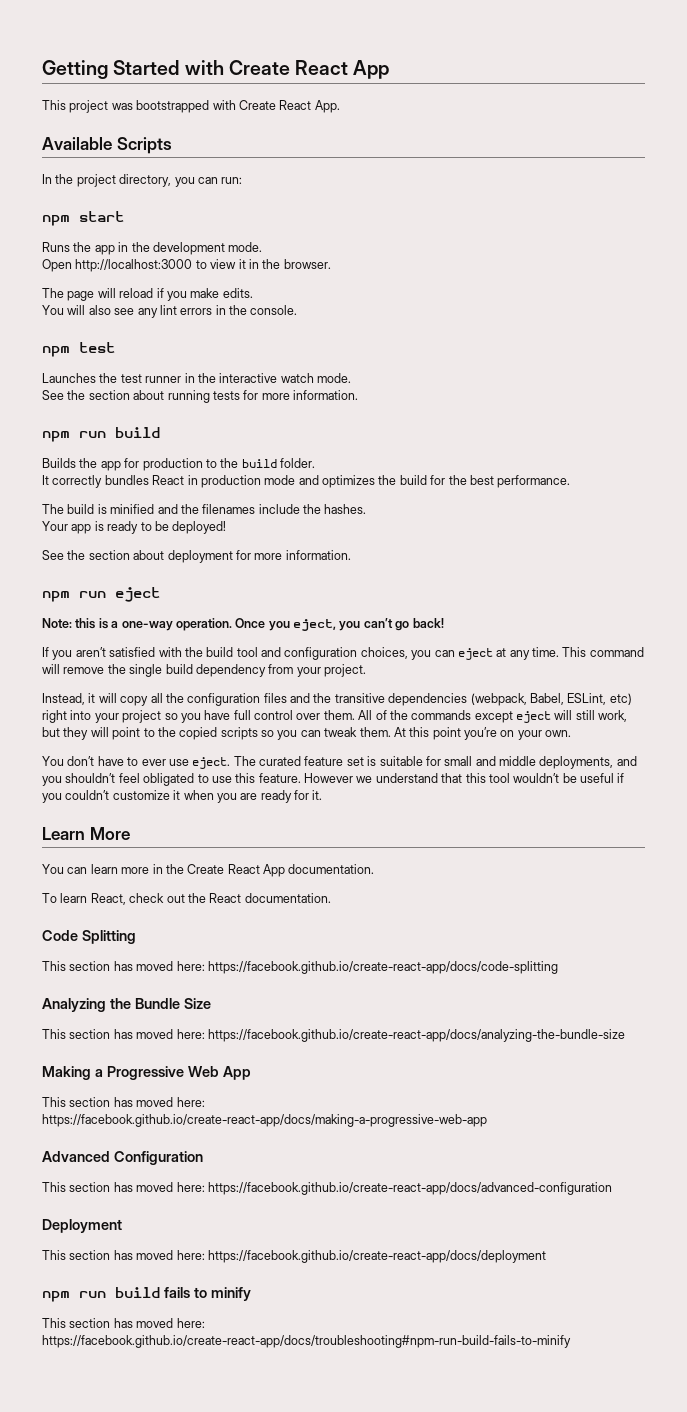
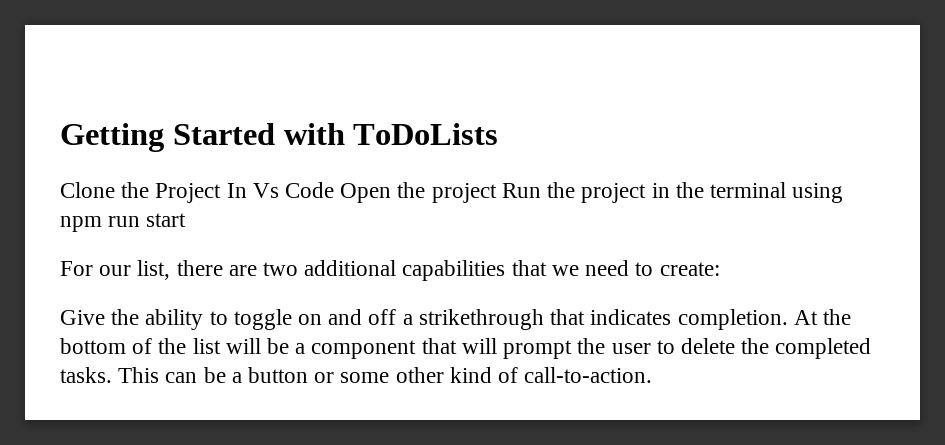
[228,60,390,79] [42,100,340,113] [42,137,172,154] [42,174,243,187] [42,211,124,226] [42,242,263,255] [42,259,331,272] [42,288,253,301] [42,305,298,318] [42,342,115,357] [42,373,351,383] [42,390,358,403] [42,427,160,442] [42,458,315,471] [42,475,571,488] [42,504,367,514] [42,521,227,534] [42,550,351,563] [42,587,160,602] [42,618,444,631] [42,647,644,660] [42,664,366,677] [42,693,632,706] [42,710,628,723] [42,727,572,740] [42,756,637,769] [42,773,625,786] [42,790,323,803] [42,827,130,840] [42,864,375,877] [42,893,331,905] [42,930,136,944] [42,961,558,974] [42,998,211,1012] [42,1029,625,1042] [42,1066,251,1080] [42,1097,205,1107] [42,1114,487,1127] [42,1151,203,1165] [42,1182,612,1195] [42,1219,122,1233] [42,1250,546,1263] [42,1287,251,1302] [42,1318,205,1328] [42,1335,571,1348] Create React App // This project was bootstrapped with Create React App. // Available Scripts // In the project directory, you can run: // npm start // Runs the app in the development mode. // Open http://localhost:3000 to view it in the browser. // The page will reload if you make edits. // You will also see any lint errors in the console. // npm test // Launches the test runner in the interactive watch mode. // See the section about running tests for more information. // npm run build // Builds the app for production to the build folder. // It correctly bundles React in production mode and optimizes the build for the best performance. // The build is minified and the filenames include the hashes. // Your app is ready to be deployed! // See the section about deployment for more information. // npm run eject // Note: this is a one-way operation. Once you eject, you can’t go back! // If you aren’t satisfied with the build tool and configuration choices, you can eject at any time. This command will remove the single build dependency from your project. // Instead, it will copy all the configuration files and the transitive dependencies (webpack, Babel, ESLint, etc) right into your project so you have full control over them. All of the commands except eject will still work, but they will point to the copied scripts so you can tweak them. At this point you’re on your own. // You don’t have to ever use eject. The curated feature set is suitable for small and middle deployments, and you shouldn’t feel obligated to use this feature. However we understand that this tool wouldn’t be useful if you couldn’t customize it when you are ready for it. // Learn More // You can learn more in the Create React App documentation. // To learn React, check out the React documentation. // Code Splitting // This section has moved here: https://facebook.github.io/create-react-app/docs/code-splitting // Analyzing the Bundle Size // This section has moved here: https://facebook.github.io/create-react-app/docs/analyzing-the-bundle-size // Making a Progressive Web App // This section has moved here: https://facebook.github.io/create-react-app/docs/making-a-progressive-web-app // Advanced Configuration // This section has moved here: https://facebook.github.io/create-react-app/docs/advanced-configuration // Deployment // This section has moved here: https://facebook.github.io/create-react-app/docs/deployment // npm run build fails to minify // This section has moved here: https://facebook.github.io/create-react-app/docs/troubleshooting#npm-run-build-fails-to-minify -> [353,123,499,145] [60,182,844,203] [60,213,187,232] [60,260,720,281] [60,309,851,330] [60,338,872,359] [60,367,653,383] ToDoLists // Clone the Project In Vs Code Open the project Run the project in the terminal using npm run start // For our list, there are two additional capabilities that we need to create: // Give the ability to toggle on and off a strikethrough that indicates completion. At the bottom of the list will be a component that will prompt the user to delete the completed tasks. This can be a button or some other kind of call-to-action.

